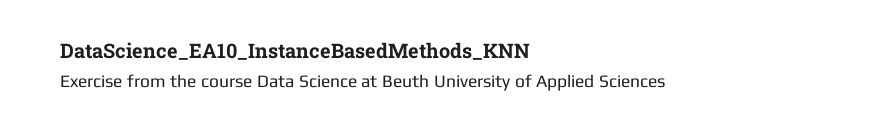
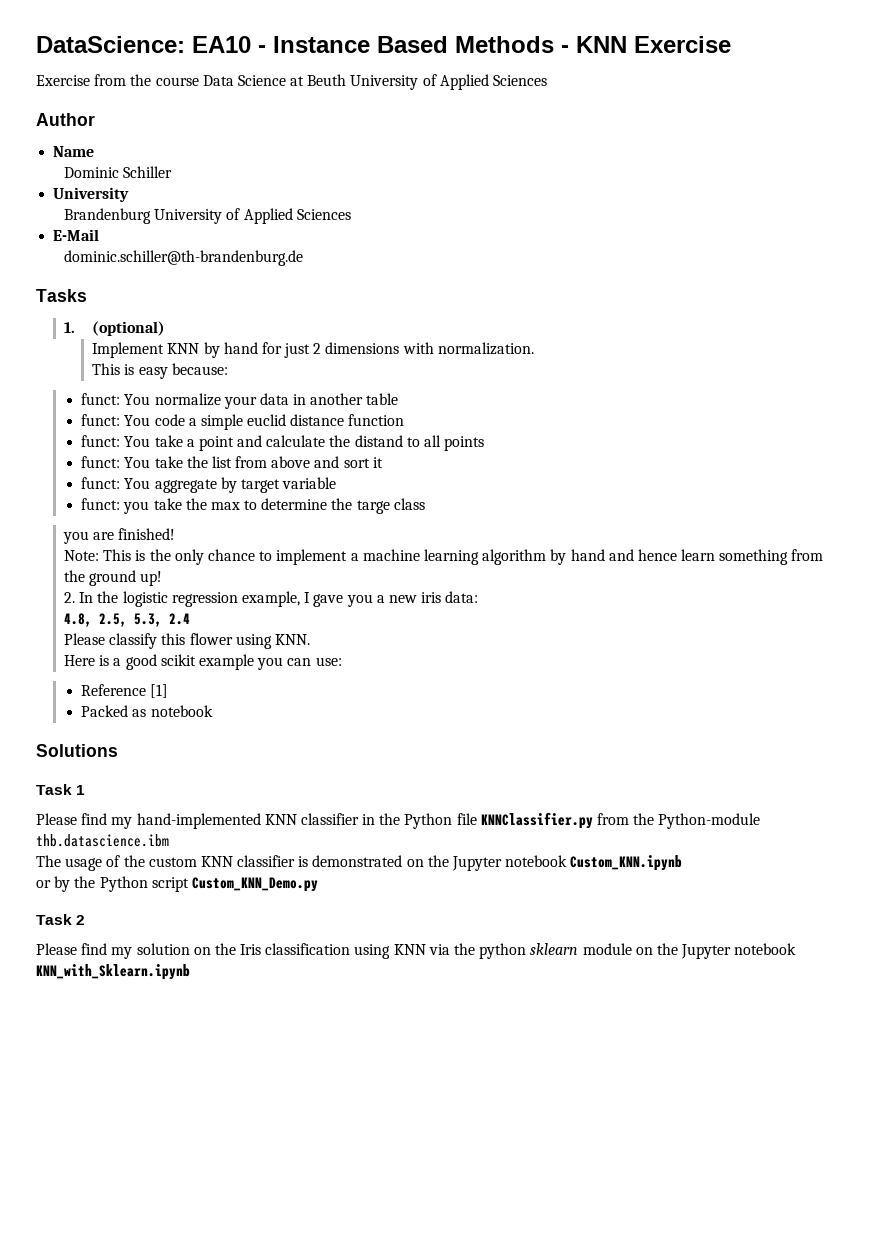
[60,42,530,60] DataScience_EA10_InstanceBasedMethods_KNN -> [36,36,731,53] DataScience: EA10 - Instance Based Methods - KNN Exercise
(665, 81) none -> [36,113,95,126] [53,146,95,157] [64,166,173,178] [53,187,130,202] [64,208,351,224] [53,229,100,241] [64,250,304,266] [36,289,87,302] [64,321,166,336] [92,342,534,358] [92,363,228,379] [81,393,399,409] [81,414,405,430] [81,435,485,451] [81,456,383,468] [81,477,337,493] [81,498,425,514] [63,528,176,544] [64,549,824,565] [64,570,163,586] [64,591,479,607] [64,613,191,627] [64,633,311,649] [64,654,342,670] [81,684,169,698] [81,705,213,717] [36,744,118,757] [36,784,86,795] [36,812,761,829] [36,834,169,847] [36,855,683,871] [36,876,318,892] [36,914,86,925] [36,943,797,959] [36,964,190,980] // Author // Name // Dominic Schiller // University // Brandenburg University of Applied Sciences // E-Mail // dominic.schiller@th-brandenburg.de // Tasks // 1. (optional) // Implement KNN by hand for just 2 dimensions with normalization. // This is easy because: // funct: You normalize your data in another table // funct: You code a simple euclid distance function // funct: You take a point and calculate the distand to all points // funct: You take the list from above and sort it // funct: You aggregate by target variable // funct: you take the max to determine the targe class // you are finished! // Note: This is the only chance to implement a machine learning algorithm by hand and hence learn something from the ground up! // 2. In the logistic regression example, I gave you a new iris data: // 4.8, 2.5, 5.3, 2.4 // Please classify this flower using KNN. // Here is a good scikit example you can use: // Reference [1] // Packed as notebook // Solutions // Task 1 // Please find my hand-implemented KNN classifier in the Python file KNNClassifier.py from the Python-module thb.datascience.ibm // The usage of the custom KNN classifier is demonstrated on the Jupyter notebook Custom_KNN.ipynb // or by the Python script Custom_KNN_Demo.py // Task 2 // Please find my solution on the Iris classification using KNN via the python sklearn module on the Jupyter notebook KNN_with_Sklearn.ipynb

